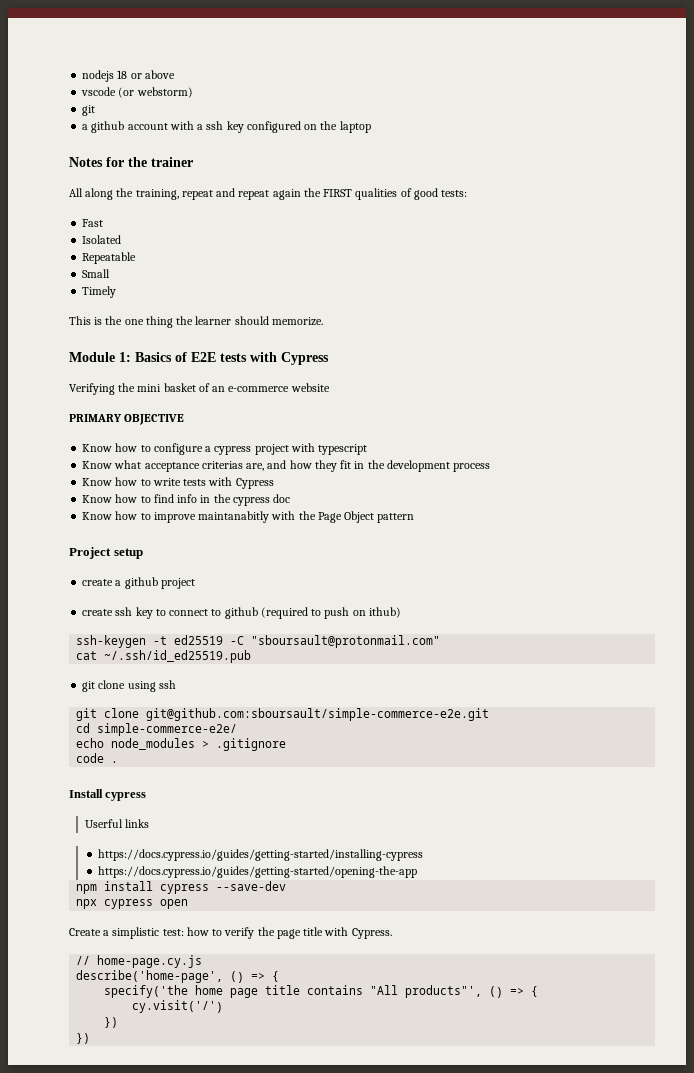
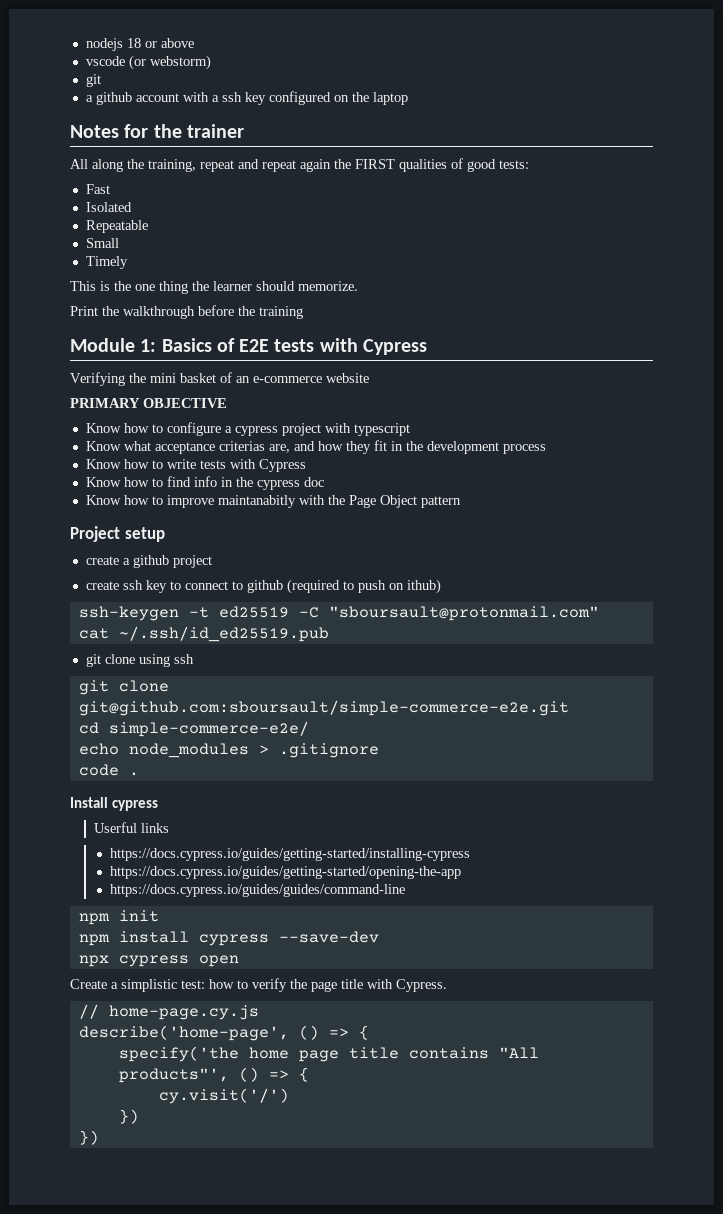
(323, 321) none -> [70,305,303,319] // Print the walkthrough before the training
(417, 872) none -> [110,884,406,897] [78,910,159,925] // https://docs.cypress.io/guides/guides/command-line // npm init

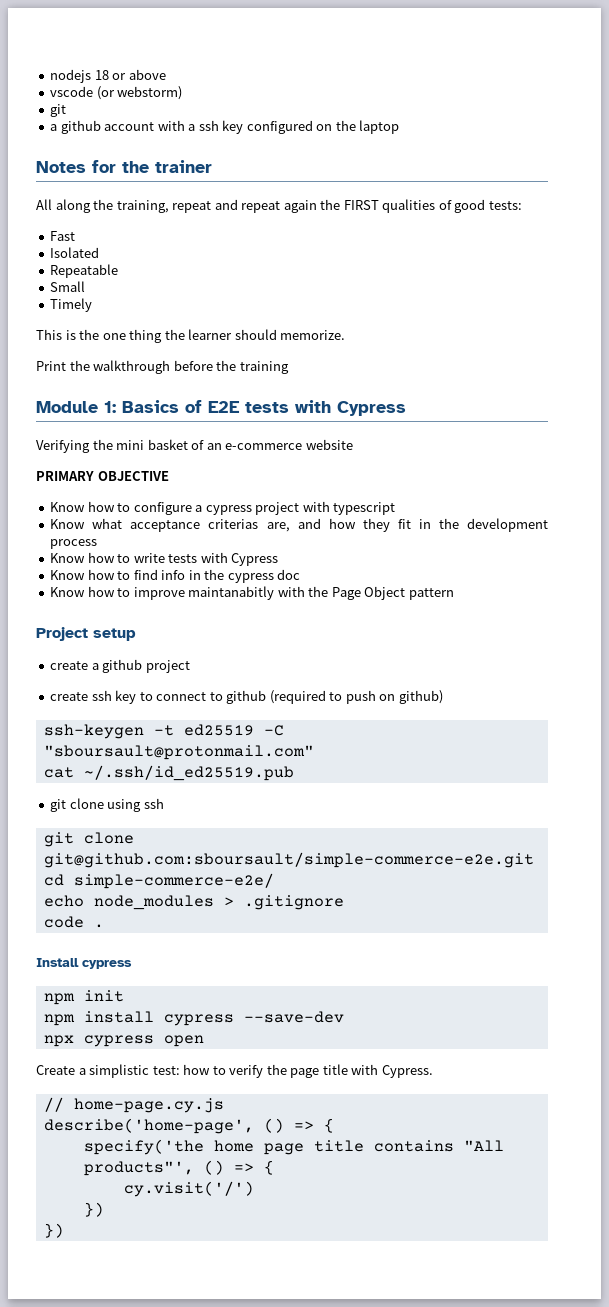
[406,579,441,594] ithub) -> [398,690,443,704] github)
[94,822,170,833] [110,848,471,861] [110,866,462,879] [110,884,406,897] // Userful links // https://docs.cypress.io/guides/getting-started/installing-cypress // https://docs.cypress.io/guides/getting-started/opening-the-app // https://docs.cypress.io/guides/guides/command-line -> (132, 964) none

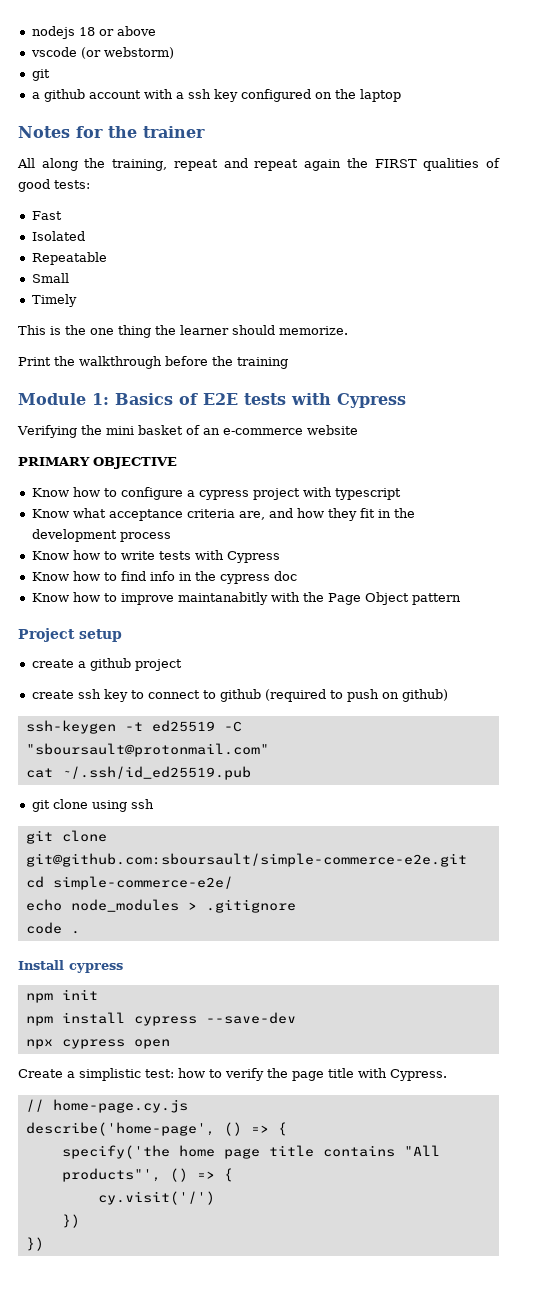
[208,519,259,529] criterias -> [186,509,235,518] criteria

